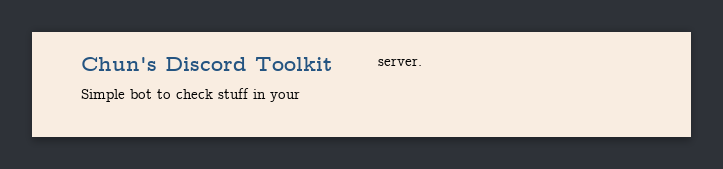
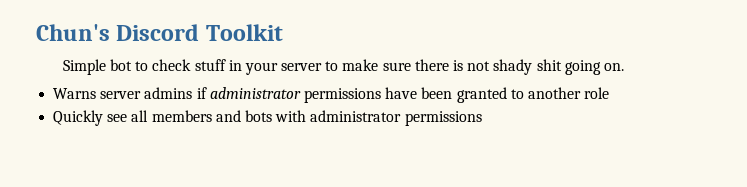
[378,58,422,66] server. -> [281,59,624,75] [53,87,610,103] [53,110,482,126] server to make sure there is not shady shit going on. // Warns server admins if administrator permissions have been granted to another role // Quickly see all members and bots with administrator permissions

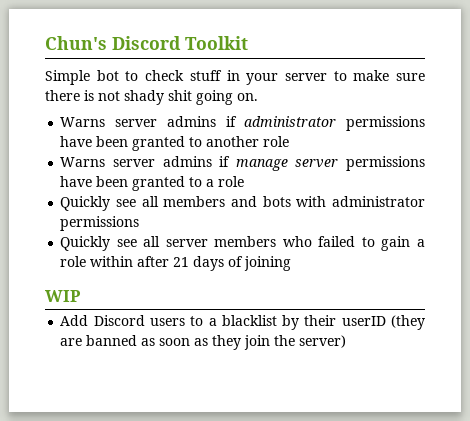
(610, 93) none -> [60,156,425,171] [60,176,245,191] // Warns server admins if manage server permissions have been granted to a role
(482, 118) none -> [60,236,426,251] [60,256,292,271] [45,290,81,302] [60,315,425,330] [60,335,347,350] // Quickly see all server members who failed to gain a role within after 21 days of joining // WIP // Add Discord users to a blacklist by their userID (they are banned as soon as they join the server)

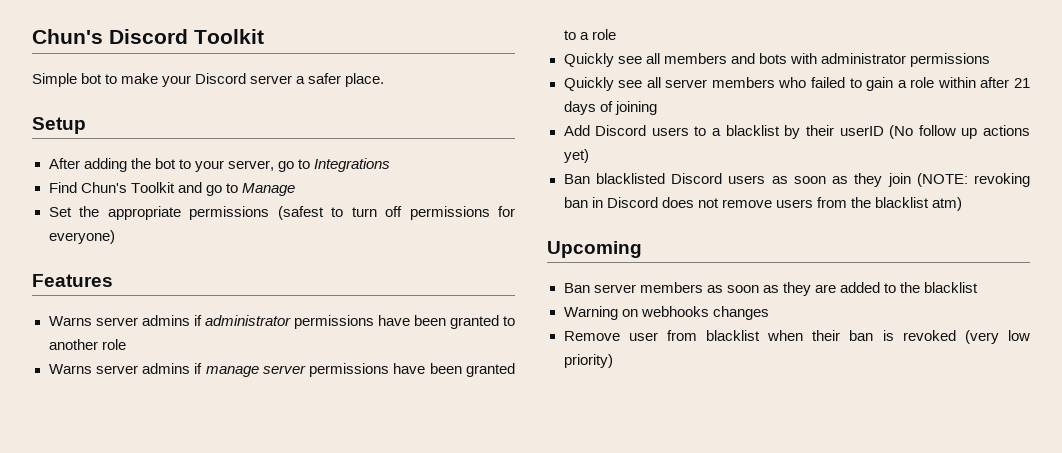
[145,70,425,85] [45,90,258,105] check stuff in your server to make sure there is not shady shit going on. -> [121,73,385,87] [32,117,86,134] [48,158,390,172] [48,182,295,196] [48,206,515,220] [48,230,115,244] [32,274,113,287] make your Discord server a safer place. // Setup // After adding the bot to your server, go to Integrations // Find Chun's Toolkit and go to Manage // Set the appropriate permissions (safest to turn off permissions for everyone) // Features
[45,290,81,302] // WIP -> (657, 108) none
[391,315,425,330] [60,335,138,346] (they are banned -> [889,125,1030,139] [563,149,589,163] [563,173,766,184] (No follow up actions yet) // Ban blacklisted Discord users
[274,335,347,348] the server) -> [916,173,1030,187] [563,197,962,211] [547,241,642,258] [563,282,979,296] [563,306,769,320] [563,330,1030,344] [563,354,613,368] (NOTE: revoking ban in Discord does not remove users from the blacklist atm) // Upcoming // Ban server members as soon as they are added to the blacklist // Warning on webhooks changes // Remove user from blacklist when their ban is revoked (very low priority)

